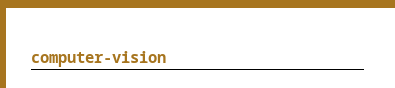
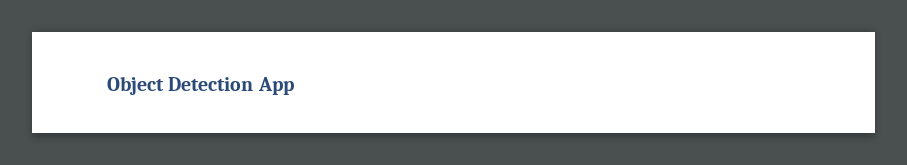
[31,51,166,67] computer-vision -> [107,76,294,95] Object Detection App

